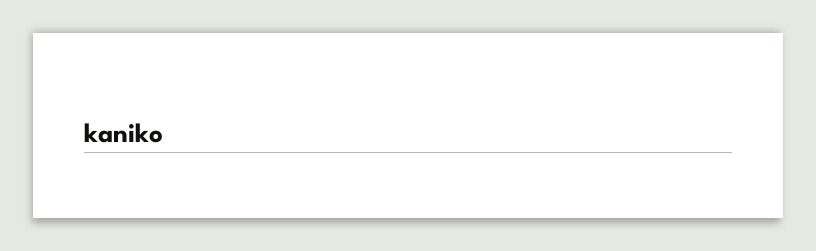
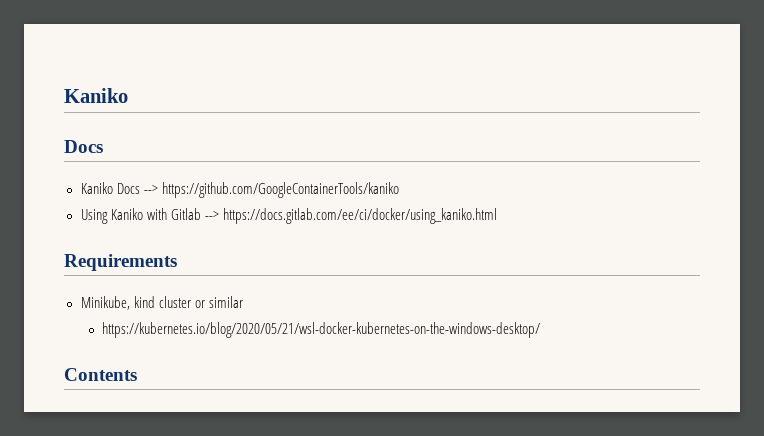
[84,123,163,143] kaniko -> [64,88,128,103] [64,140,103,153] [80,182,399,198] [80,208,497,224] [64,254,177,271] [80,296,243,310] [102,322,541,338] [64,368,137,381] Kaniko // Docs // Kaniko Docs --> https://github.com/GoogleContainerTools/kaniko // Using Kaniko with Gitlab --> https://docs.gitlab.com/ee/ci/docker/using_kaniko.html // Requirements // Minikube, kind cluster or similar // https://kubernetes.io/blog/2020/05/21/wsl-docker-kubernetes-on-the-windows-desktop/ // Contents

